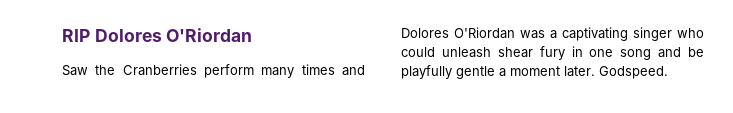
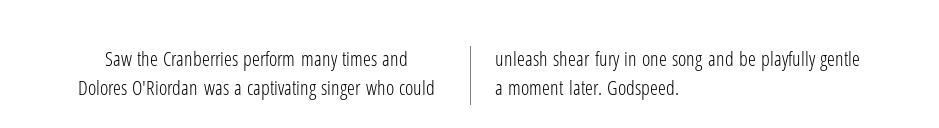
[62,28,253,42] RIP Dolores O'Riordan // -> (104, 59) none

